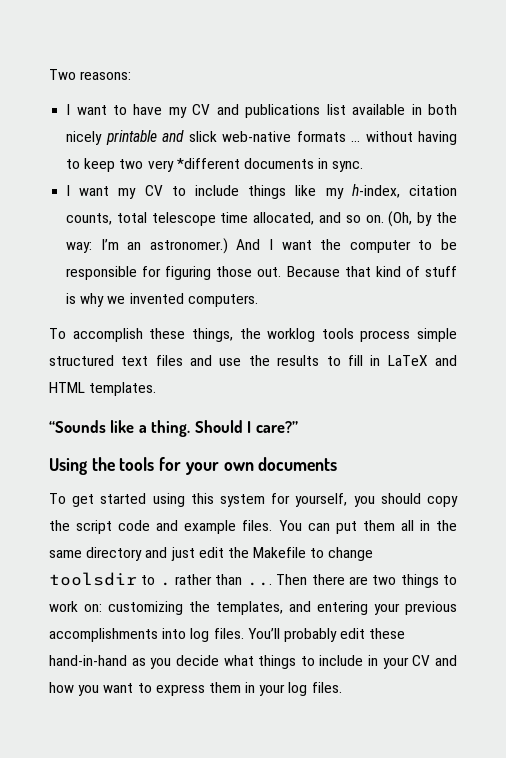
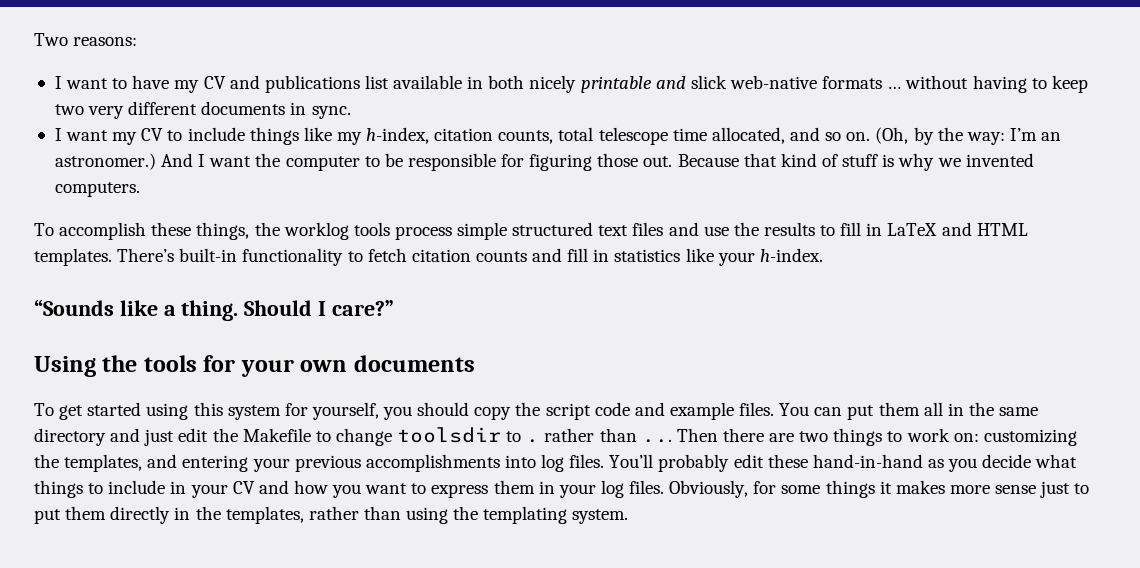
[176,158,240,169] *different -> [128,101,198,115] different
(157, 389) none -> [117,248,823,266] There’s built-in functionality to fetch citation counts and fill in statistics like your h-index.
(342, 687) none -> [669,480,1090,498] [34,506,629,524] Obviously, for some things it makes more sense just to put them directly in the templates, rather than using the templating system.

